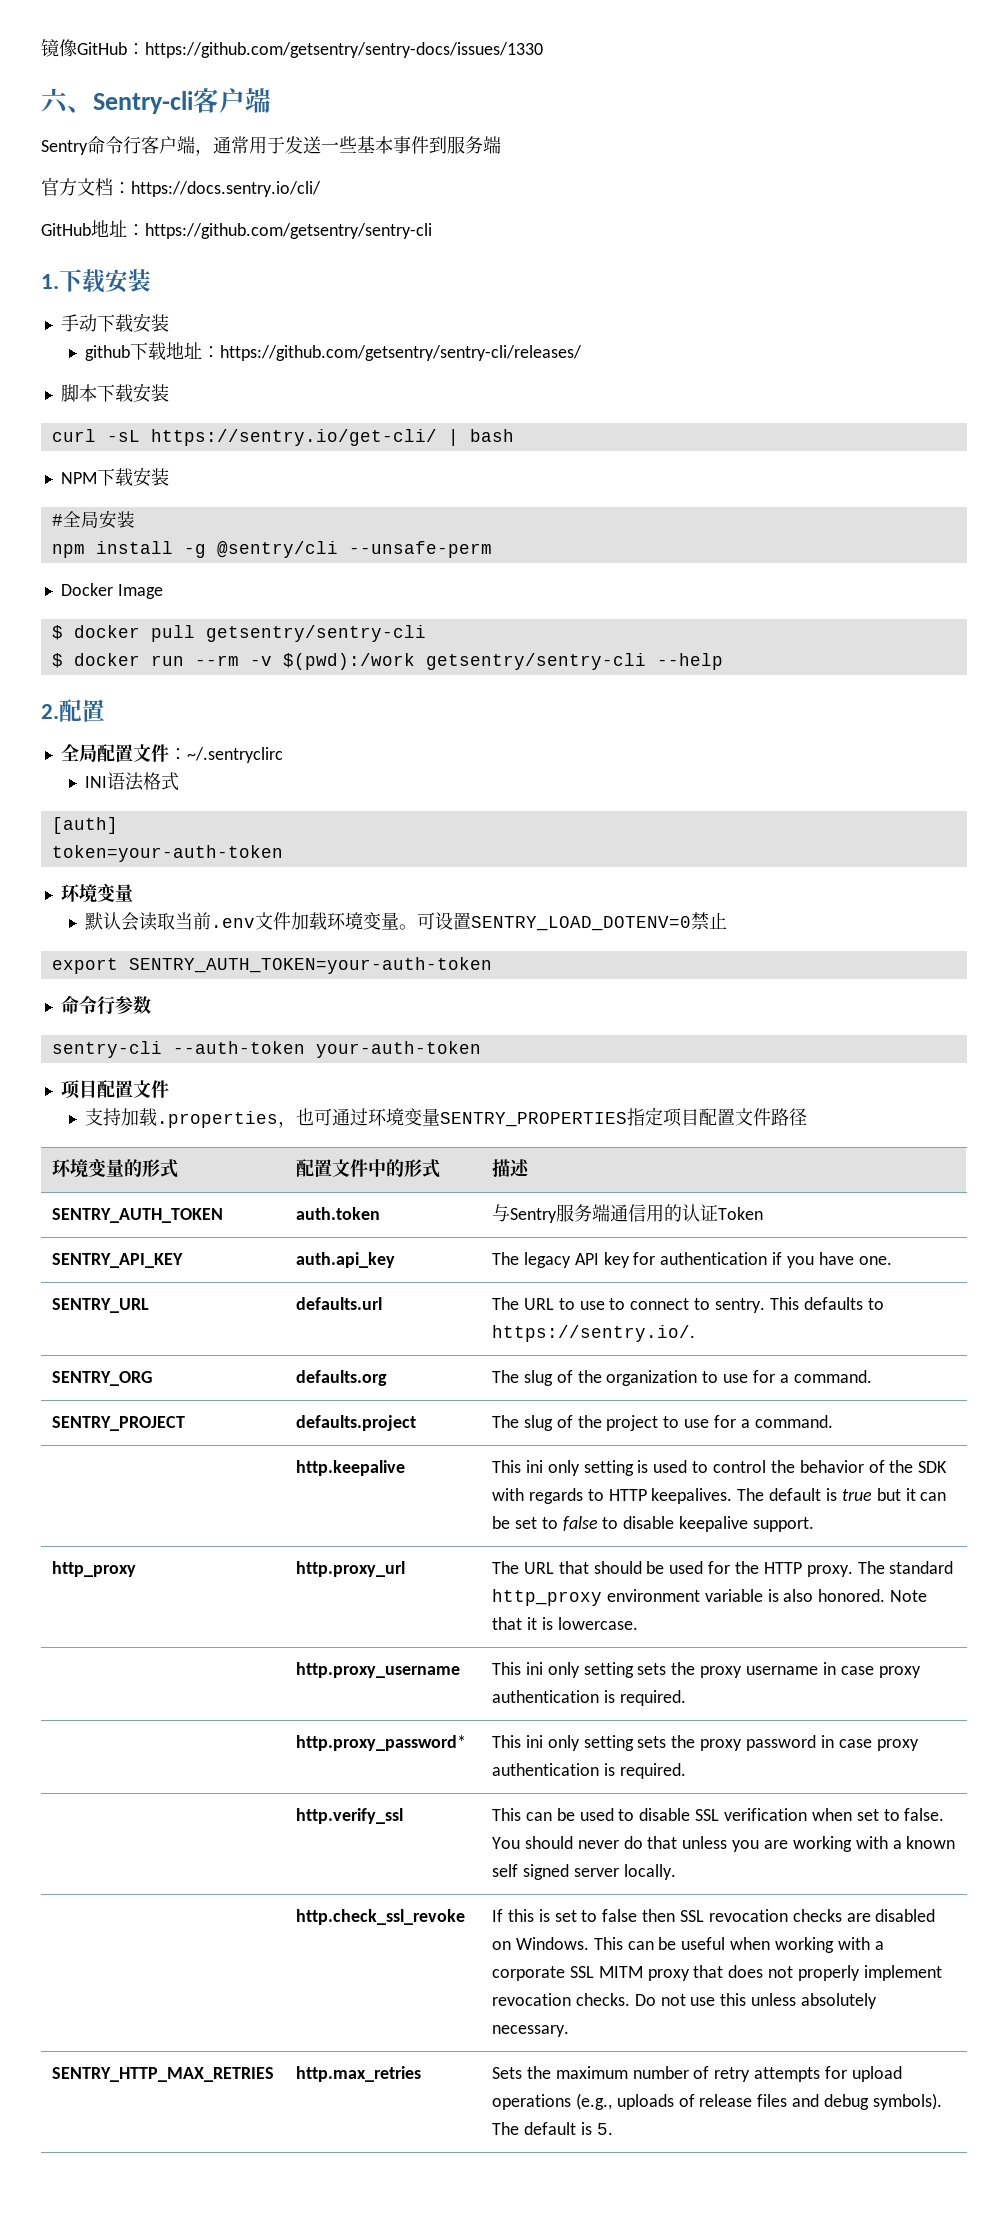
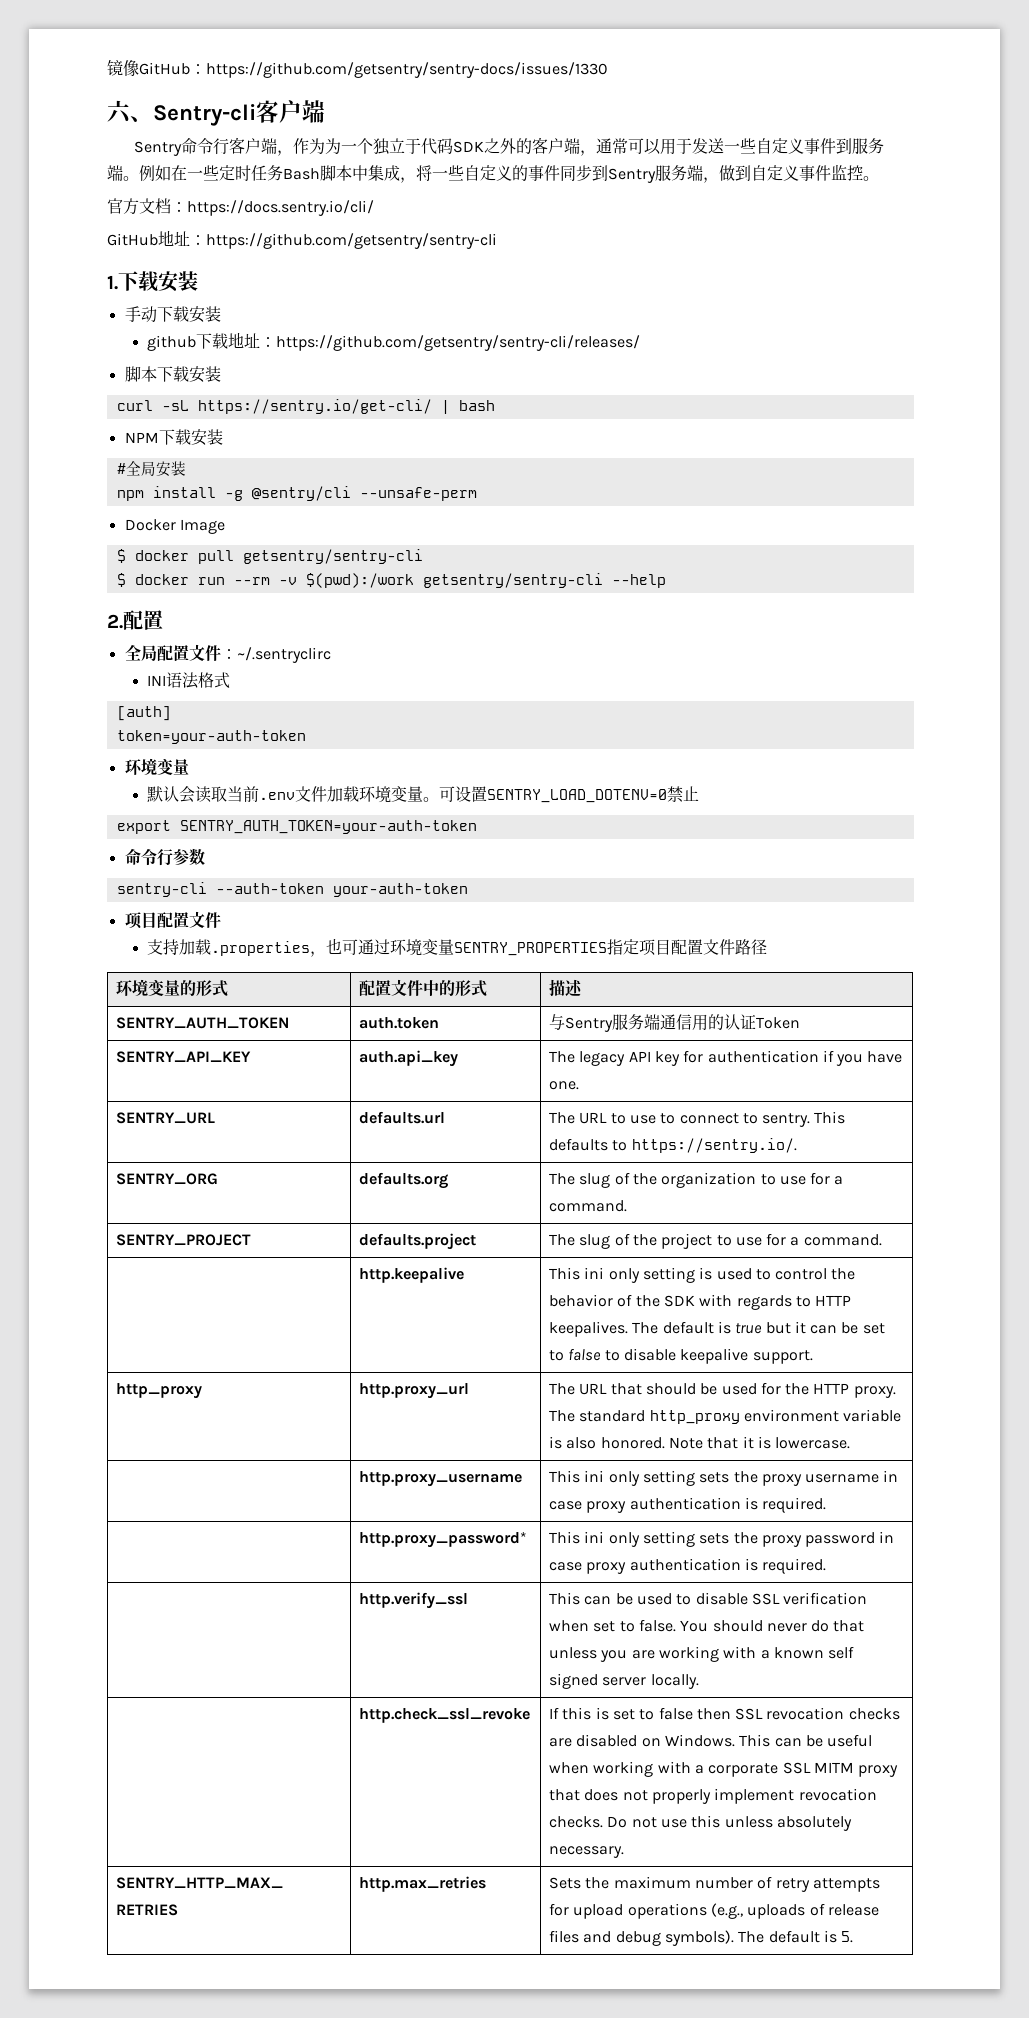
[213,136,249,154] 通常 -> [292,137,661,156] 作为为一个独立于代码SDK之外的客户端，通常可以
[357,136,393,154] 基本 -> [755,138,804,154] 自定义
(501, 145) none -> [123,164,879,183] 。例如在一些定时任务Bash脚本中集成，将一些自定义的事件同步到Sentry服务端，做到自定义事件监控。

